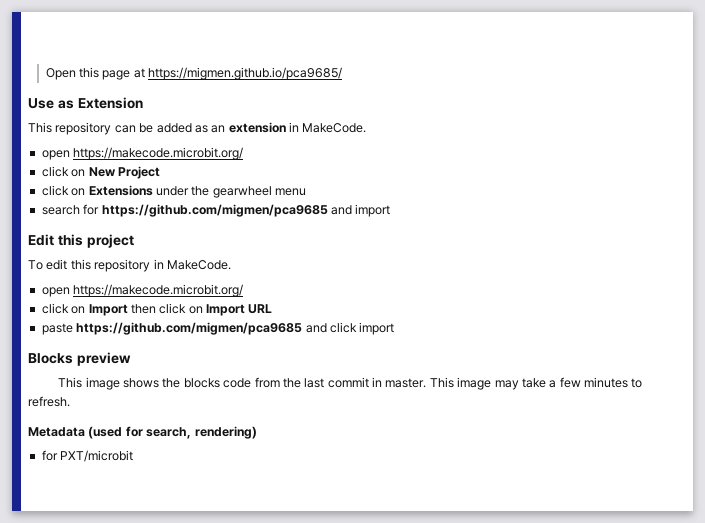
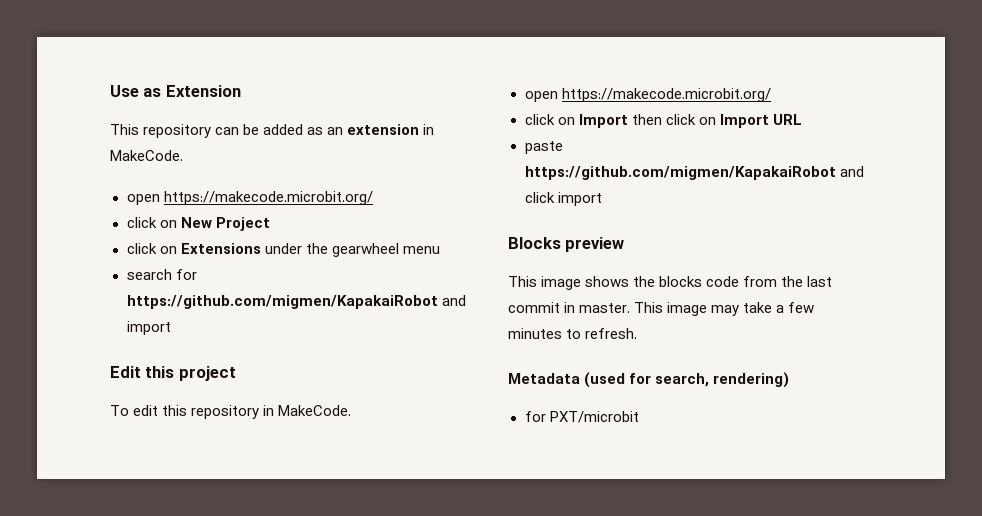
[45,67,343,80] Open this page at https://migmen.github.io/pca9685/ // -> (110, 91) none
[101,204,328,217] https://github.com/migmen/pca9685 -> [126,295,438,309] https://github.com/migmen/KapakaiRobot
[76,322,303,335] https://github.com/migmen/pca9685 -> [524,166,836,180] https://github.com/migmen/KapakaiRobot

